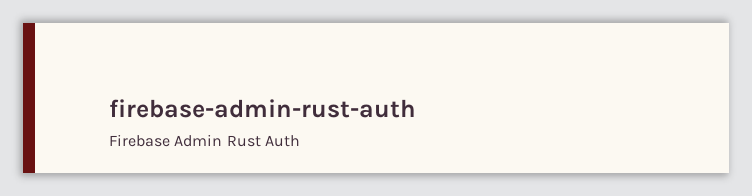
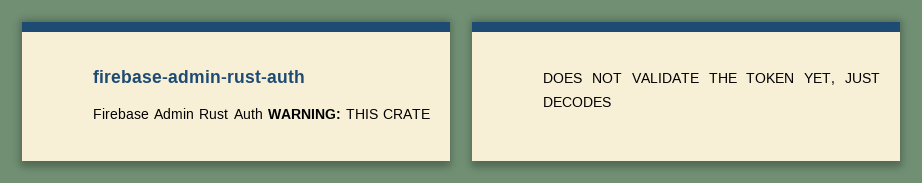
(300, 141) none -> [267,109,430,119] [543,73,880,85] [543,97,611,107] WARNING: THIS CRATE DOES NOT VALIDATE THE TOKEN YET, JUST DECODES

